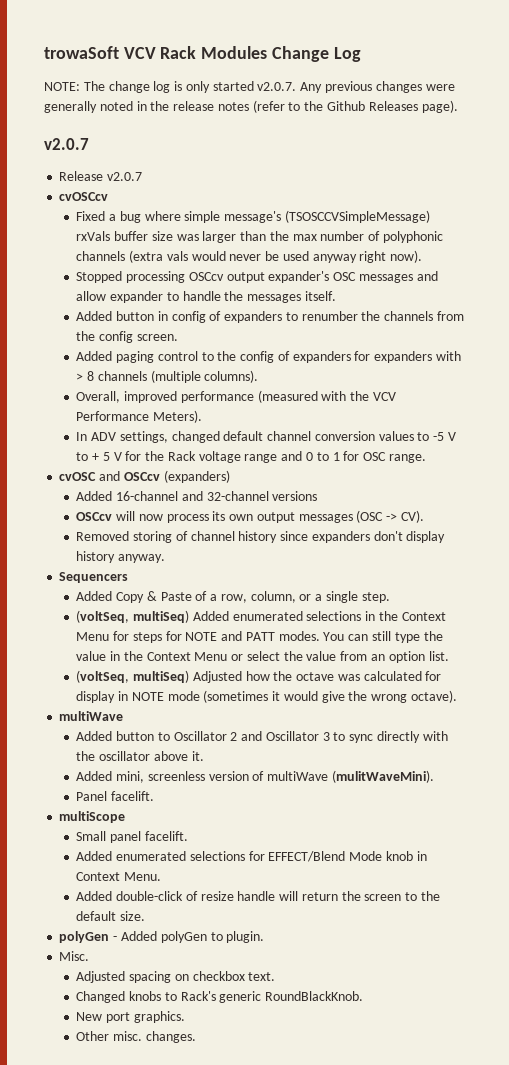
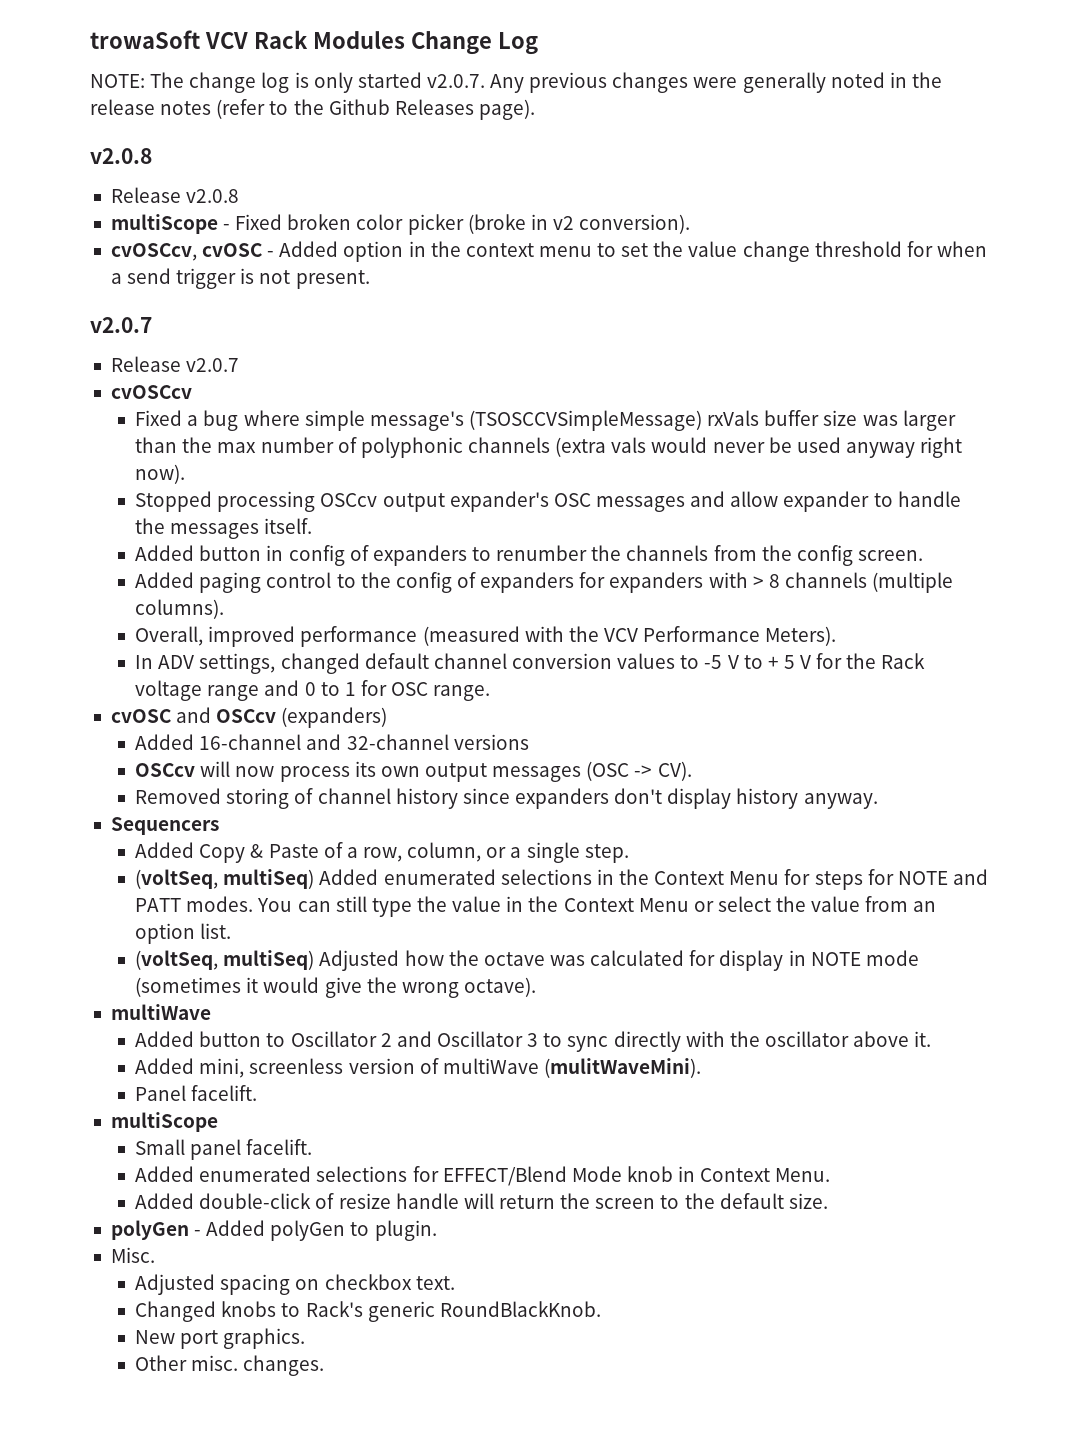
(458, 106) none -> [90,148,152,164] [110,187,240,203] [110,214,691,235] [110,241,987,262] [110,268,370,289] // v2.0.8 // Release v2.0.8 // multiScope - Fixed broken color picker (broke in v2 conversion). // cvOSCcv, cvOSC - Added option in the context menu to set the value change threshold for when a send trigger is not present.

